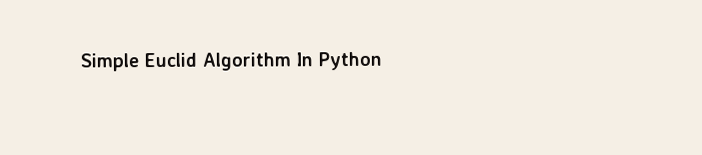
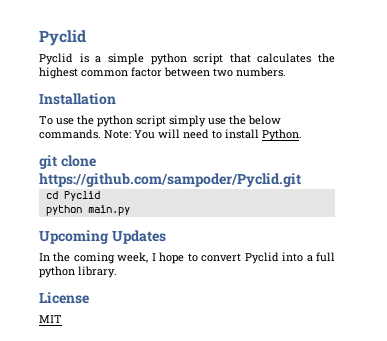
[80,51,382,72] Simple Euclid Algorithm In Python -> [39,30,86,46] [39,53,335,65] [39,67,286,79] [39,93,116,105] [39,115,281,127] [39,129,302,141] [39,155,96,169] [39,173,301,187] [45,191,100,201] [45,205,130,216] [39,230,166,244] [39,252,335,264] [39,266,117,278] [39,292,89,304] [39,315,62,323] Pyclid // Pyclid is a simple python script that calculates the highest common factor between two numbers. // Installation // To use the python script simply use the below commands. Note: You will need to install Python. // git clone https://github.com/sampoder/Pyclid.git // cd Pyclid // python main.py // Upcoming Updates // In the coming week, I hope to convert Pyclid into a full python library. // License // MIT

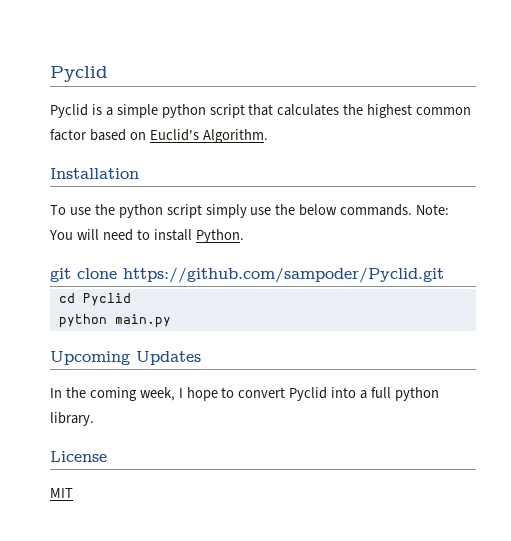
[164,67,286,77] between two numbers. -> [89,129,268,143] based on Euclid's Algorithm.

